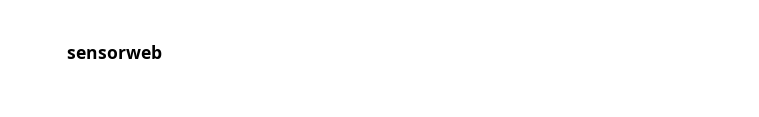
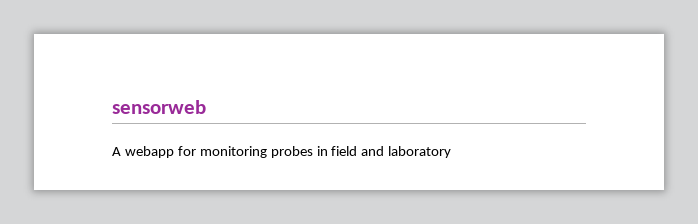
(162, 52) none -> [112,146,452,158] // A webapp for monitoring probes in field and laboratory

